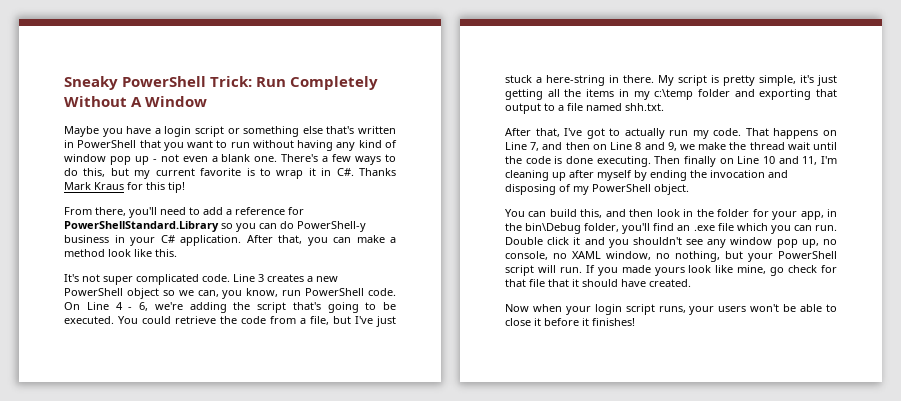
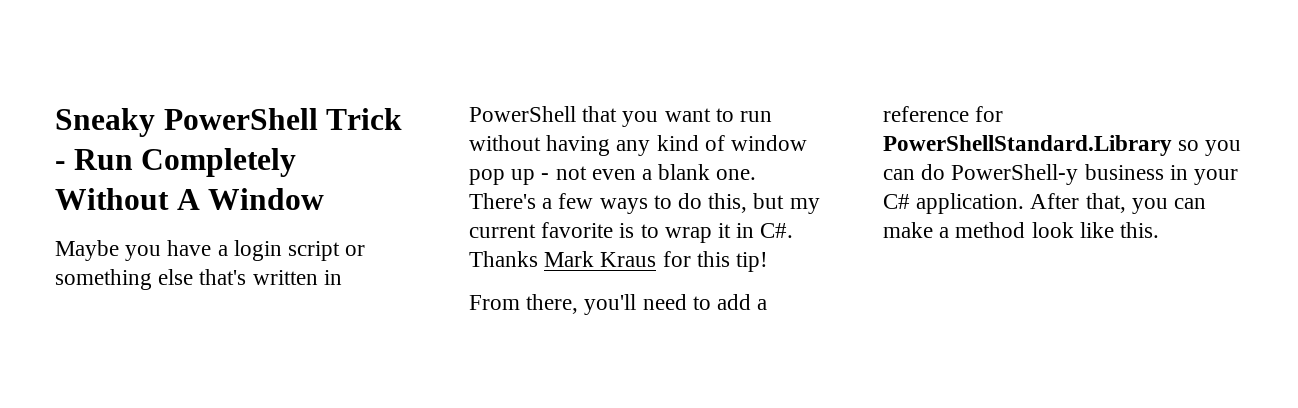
[210,76,253,87] Trick: -> [326,108,403,130] [55,161,65,170] Trick -
[64,274,338,285] [64,288,396,299] [64,302,396,313] [64,316,396,327] [505,75,837,86] [505,89,837,100] [505,103,664,114] [505,128,837,139] [505,142,837,151] [505,156,837,167] [505,170,788,181] [505,184,689,195] [505,209,837,220] [505,223,837,234] [505,237,837,248] [505,251,837,262] [505,265,837,276] [505,279,691,287] [505,304,837,315] [505,318,635,326] // It's not super complicated code. Line 3 creates a new PowerShell object so we can, you know, run PowerShell code. On Line 4 - 6, we're adding the script that's going to be executed. You could retrieve the code from a file, but I've just stuck a here-string in there. My script is pretty simple, it's just getting all the items in my c:\temp folder and exporting that output to a file named shh.txt. // After that, I've got to actually run my code. That happens on Line 7, and then on Line 8 and 9, we make the thread wait until the code is done executing. Then finally on Line 10 and 11, I'm cleaning up after myself by ending the invocation and disposing of my PowerShell object. // You can build this, and then look in the folder for your app, in the bin\Debug folder, you'll find an .exe file which you can run. Double click it and you shouldn't see any window pop up, no console, no XAML window, no nothing, but your PowerShell script will run. If you made yours look like mine, go check for that file that it should have created. // Now when your login script runs, your users won't be able to close it before it finishes! -> (1160, 230) none

